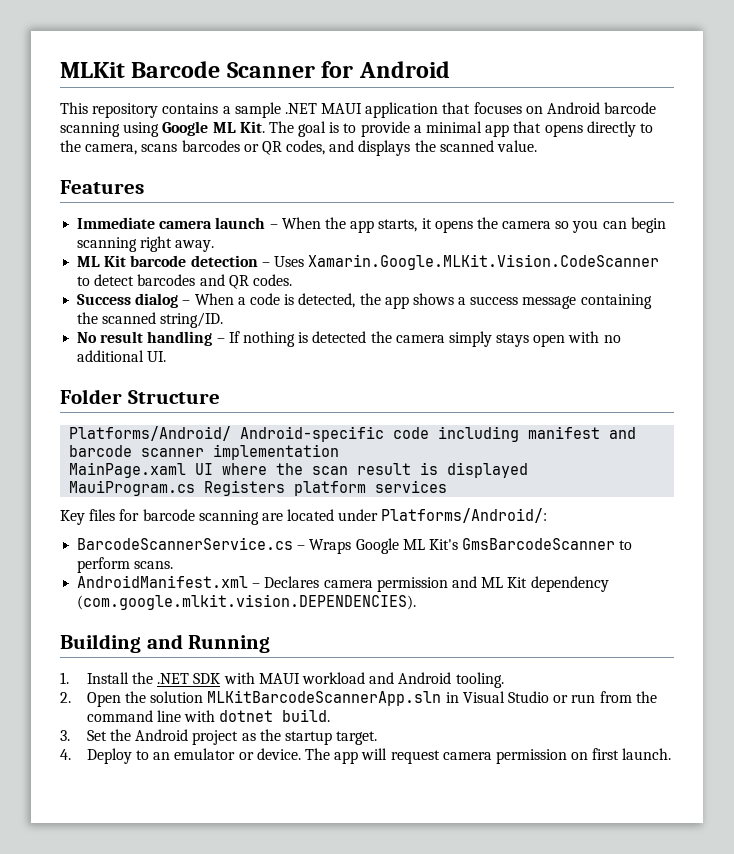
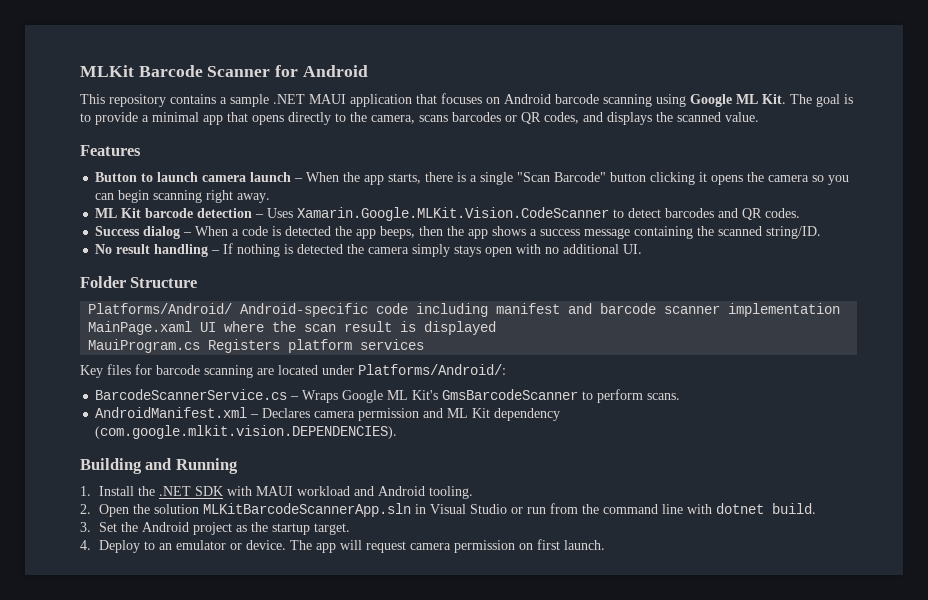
[77,217,156,229] Immediate -> [95,172,199,182] Button to launch
(418, 225) none -> [425,172,696,185] there is a single "Scan Barcode" button clicking
[298,293,356,308] detected, -> [285,226,444,239] detected the app beeps, then

